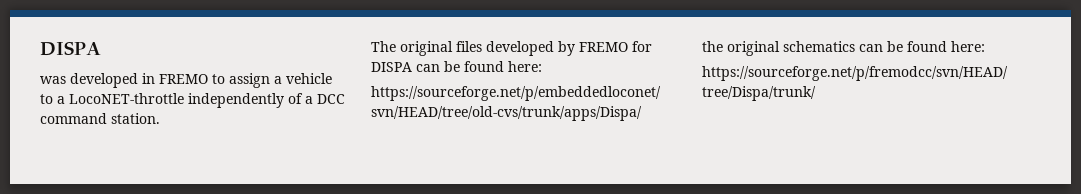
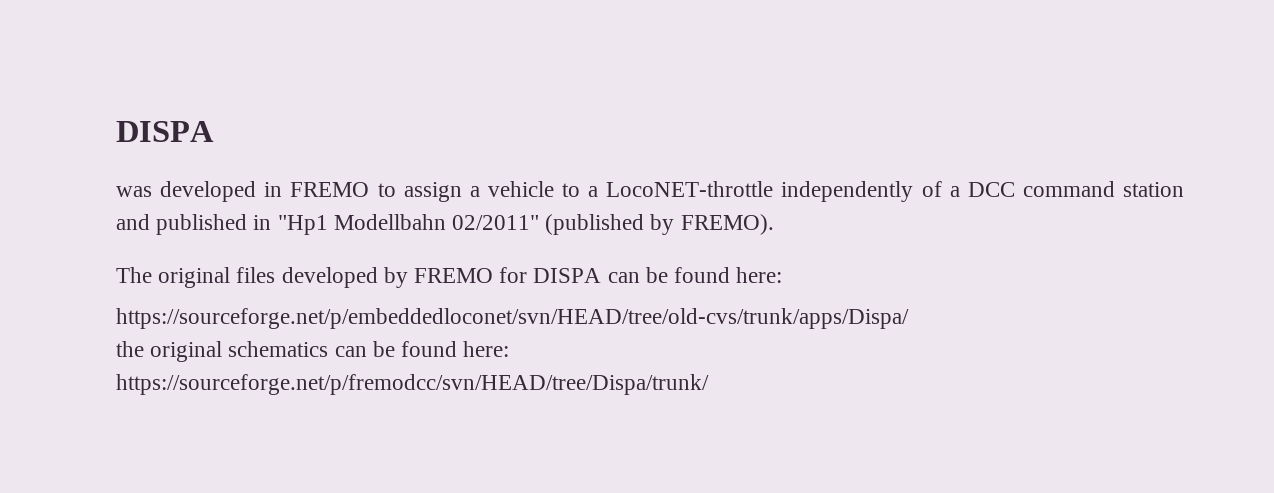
[111,113,160,124] station. -> [1123,182,1184,197] [116,214,774,235] station and published in "Hp1 Modellbahn 02/2011" (published by FREMO).

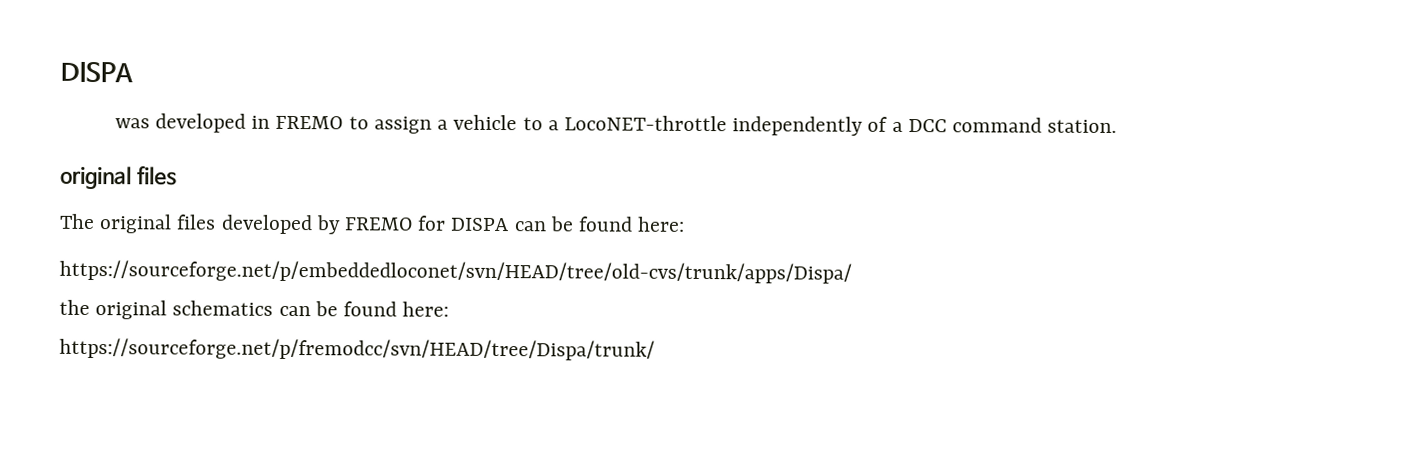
[1123,182,1184,197] [116,214,774,235] station and published in "Hp1 Modellbahn 02/2011" (published by FREMO). -> [1047,119,1118,134] [60,165,177,190] station. // original files

